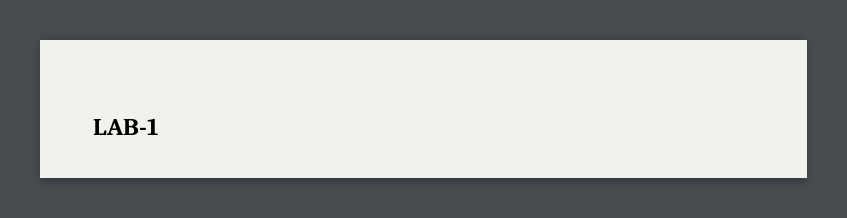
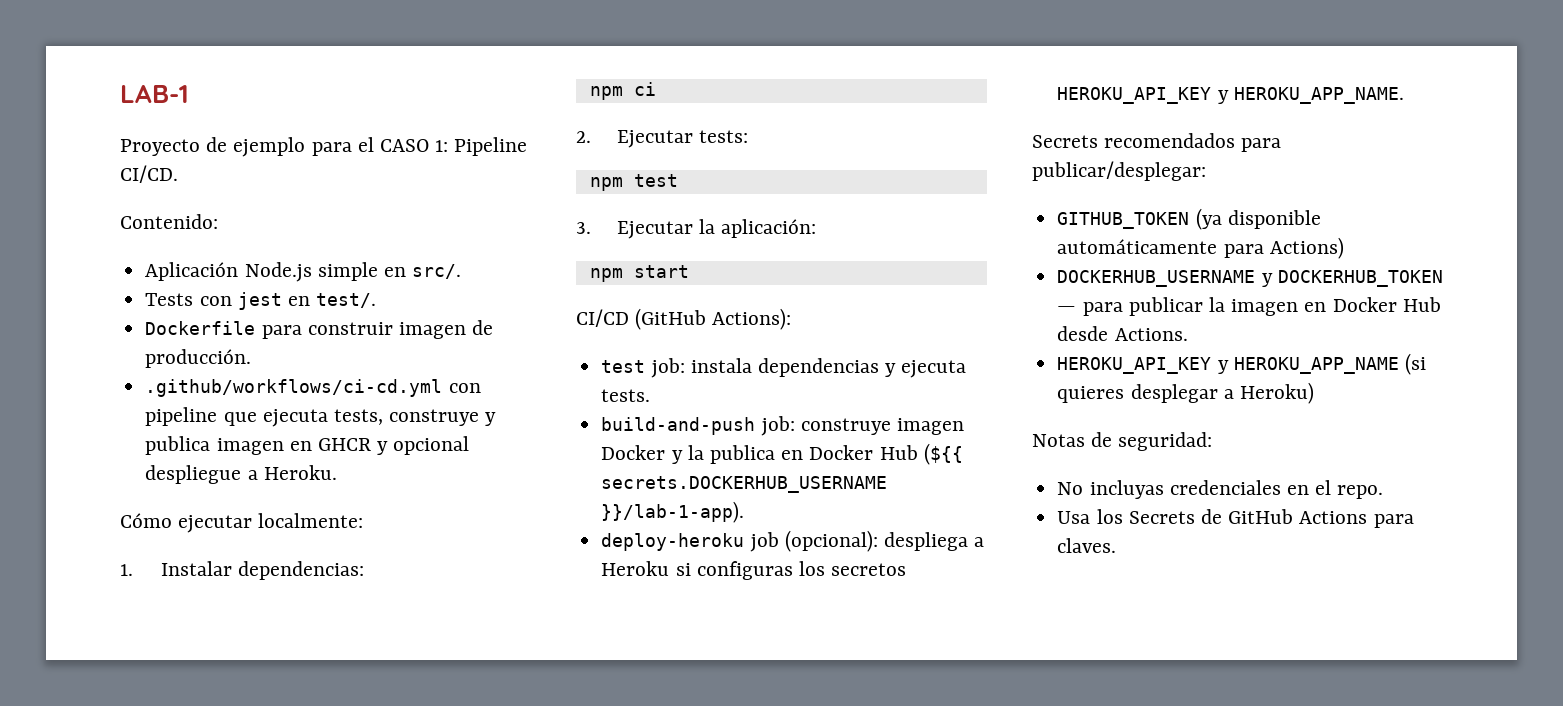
(158, 126) none -> [120,137,528,157] [120,165,178,183] [120,214,218,229] [145,262,462,282] [145,292,377,310] [145,320,494,339] [145,349,252,368] [145,379,481,397] [145,407,497,427] [145,436,470,455] [145,465,337,484] [120,513,364,533] [120,561,365,580] [589,82,656,100] [576,130,749,148] [589,174,678,191] [576,219,817,239] [589,265,689,282] [576,308,792,330] [601,358,967,378] [601,389,651,402] [601,416,964,436] [601,443,963,465] [601,476,888,493] [601,501,745,523] [601,530,985,552] [601,561,907,580] [1057,87,1404,104] [1032,133,1282,152] [1032,161,1206,181] [1057,208,1321,230] [1057,237,1344,259] [1057,270,1443,287] [1057,297,1441,316] [1057,326,1188,341] [1057,353,1426,375] [1057,382,1314,404] [1032,432,1213,451] [1057,480,1384,499] [1057,509,1414,528] [1057,538,1117,553] // Proyecto de ejemplo para el CASO 1: Pipeline CI/CD. // Contenido: // Aplicación Node.js simple en src/. // Tests con jest en test/. // Dockerfile para construir imagen de producción. // .github/workflows/ci-cd.yml con pipeline que ejecuta tests, construye y publica imagen en GHCR y opcional despliegue a Heroku. // Cómo ejecutar localmente: // 1. Instalar dependencias: // npm ci // 2. Ejecutar tests: // npm test // 3. Ejecutar la aplicación: // npm start // CI/CD (GitHub Actions): // test job: instala dependencias y ejecuta tests. // build-and-push job: construye imagen Docker y la publica en Docker Hub (${{ secrets.DOCKERHUB_USERNAME }}/lab-1-app). // deploy-heroku job (opcional): despliega a Heroku si configuras los secretos HEROKU_API_KEY y HEROKU_APP_NAME. // Secrets recomendados para publicar/desplegar: // GITHUB_TOKEN (ya disponible automáticamente para Actions) // DOCKERHUB_USERNAME y DOCKERHUB_TOKEN — para publicar la imagen en Docker Hub desde Actions. // HEROKU_API_KEY y HEROKU_APP_NAME (si quieres desplegar a Heroku) // Notas de seguridad: // No incluyas credenciales en el repo. // Usa los Secrets de GitHub Actions para claves.

